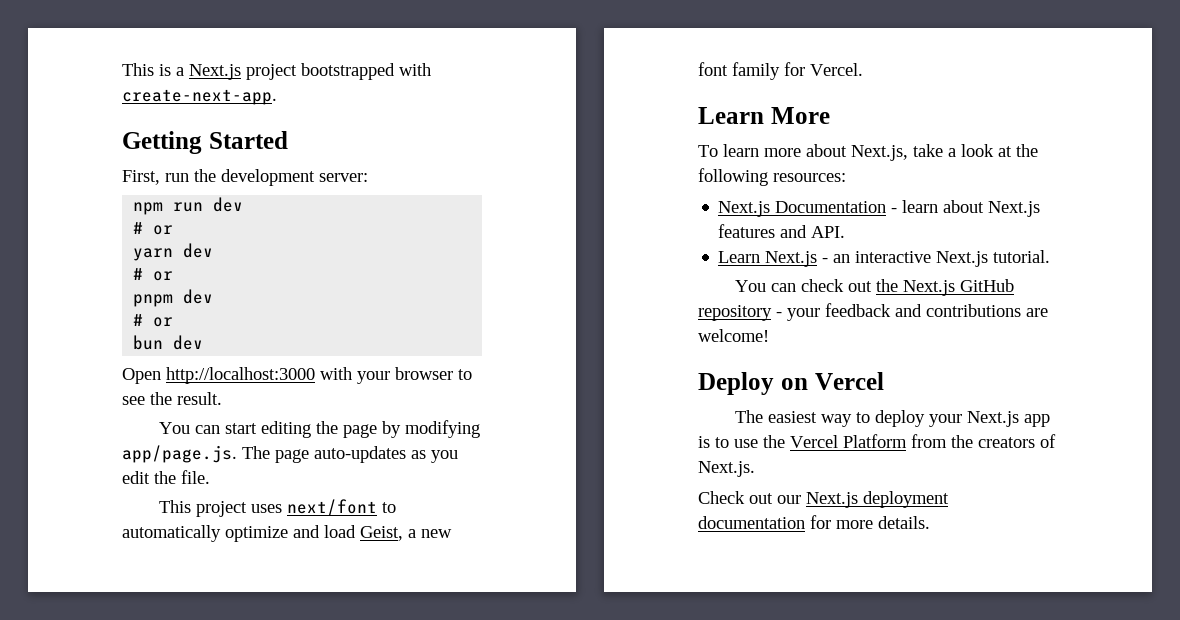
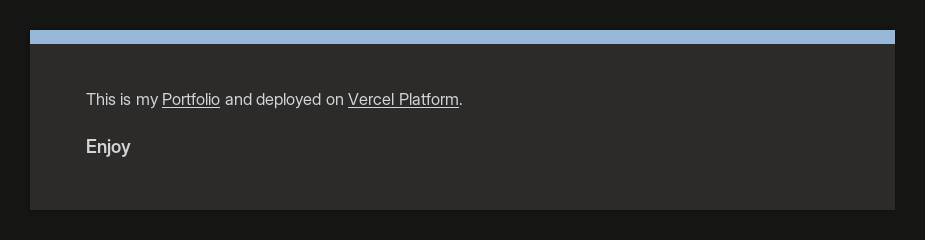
[176,63,431,80] [122,89,277,105] [122,131,288,154] [122,169,368,186] [133,197,244,215] [133,222,174,235] [133,243,214,261] [133,268,174,281] [133,289,214,307] [133,314,174,327] [133,335,204,350] [122,367,472,384] [122,392,222,405] [159,420,481,438] [122,445,458,463] [122,470,210,484] [159,499,397,517] [122,525,452,542] [698,62,863,80] [698,107,830,124] [698,144,1038,161] [698,168,846,186] [718,200,1041,217] [718,224,846,238] [718,250,1051,267] [735,279,1015,296] [698,303,1048,321] [698,329,769,342] [698,372,884,395] [735,410,1051,427] [698,434,1056,448] [698,461,755,477] [698,491,949,508] [698,515,930,529] a Next.js project bootstrapped with create-next-app. // Getting Started // First, run the development server: // npm run dev // # or // yarn dev // # or // pnpm dev // # or // bun dev // Open http://localhost:3000 with your browser to see the result. // You can start editing the page by modifying app/page.js. The page auto-updates as you edit the file. // This project uses next/font to automatically optimize and load Geist, a new font family for Vercel. // Learn More // To learn more about Next.js, take a look at the following resources: // Next.js Documentation - learn about Next.js features and API. // Learn Next.js - an interactive Next.js tutorial. // You can check out the Next.js GitHub repository - your feedback and contributions are welcome! // Deploy on Vercel // The easiest way to deploy your Next.js app is to use the Vercel Platform from the creators of Next.js. // Check out our Next.js deployment documentation for more details. -> [135,93,463,109] [86,139,131,157] my Portfolio and deployed on Vercel Platform. // Enjoy

